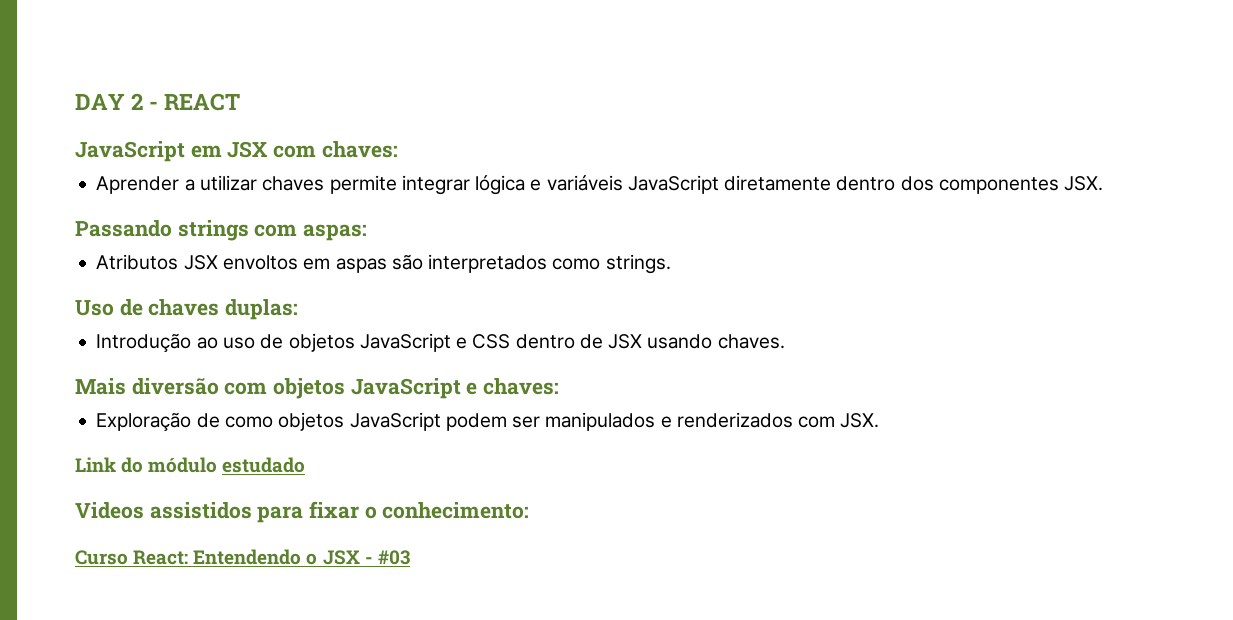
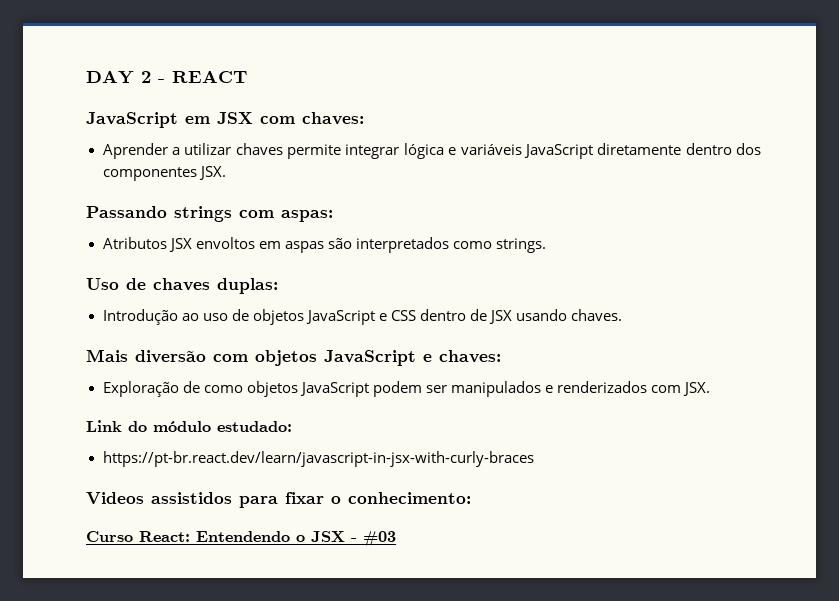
[222,457,306,473] estudado -> [217,421,292,432] [102,451,534,467] estudado: // https://pt-br.react.dev/learn/javascript-in-jsx-with-curly-braces

